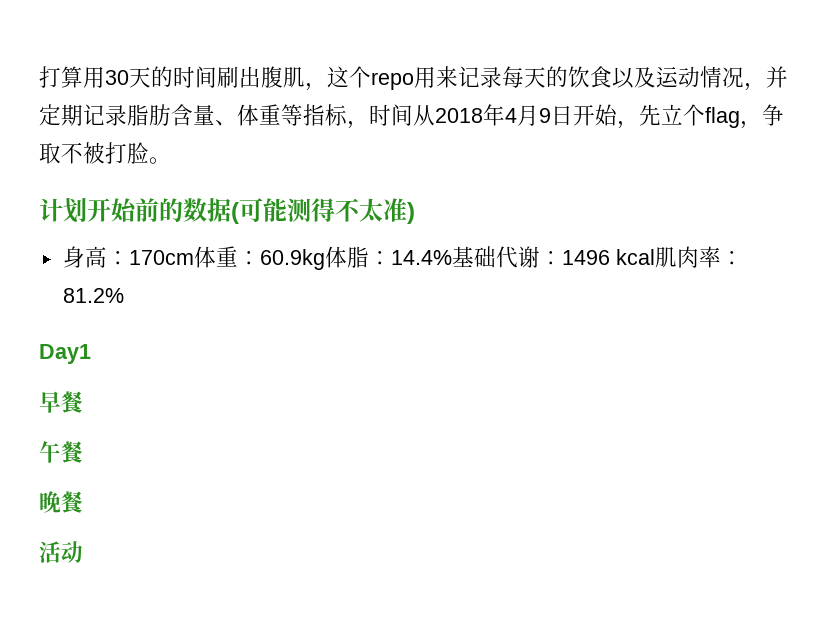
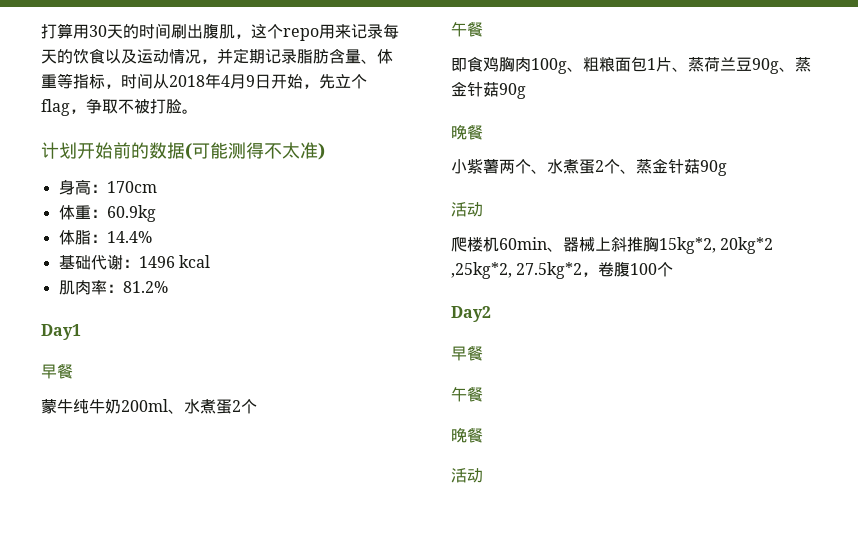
(194, 257) none -> (157, 187) //
(325, 259) none -> (156, 213) //
(452, 257) none -> (152, 237) //
(655, 257) none -> (210, 261) //
(83, 402) none -> [41,399,257,414] [451,22,483,37] [451,56,811,74] [451,82,526,99] [451,124,483,140] [451,159,727,176] [451,202,483,217] [451,236,774,254] [451,262,674,279] [451,306,491,322] [451,346,483,361] // 蒙牛纯牛奶200ml、水煮蛋2个 // 午餐 // 即食鸡胸肉100g、粗粮面包1片、蒸荷兰豆90g、蒸金针菇90g // 晚餐 // 小紫薯两个、水煮蛋2个、蒸金针菇90g // 活动 // 爬楼机60min、器械上斜推胸15kg*2, 20kg*2 ,25kg*2, 27.5kg*2，卷腹100个 // Day2 // 早餐

